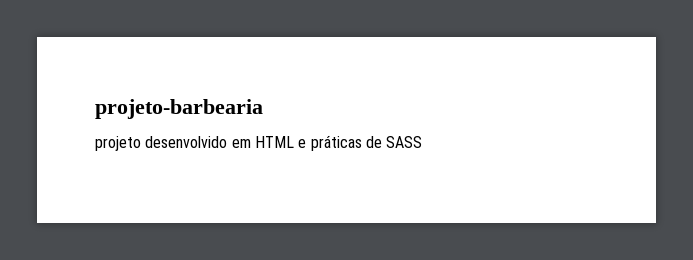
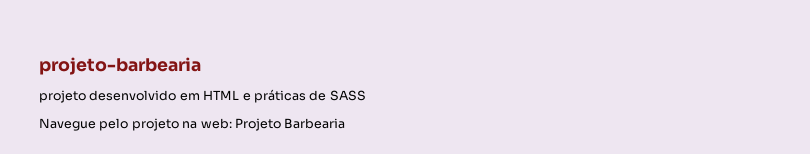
(423, 142) none -> [39,118,346,131] // Navegue pelo projeto na web: Projeto Barbearia

